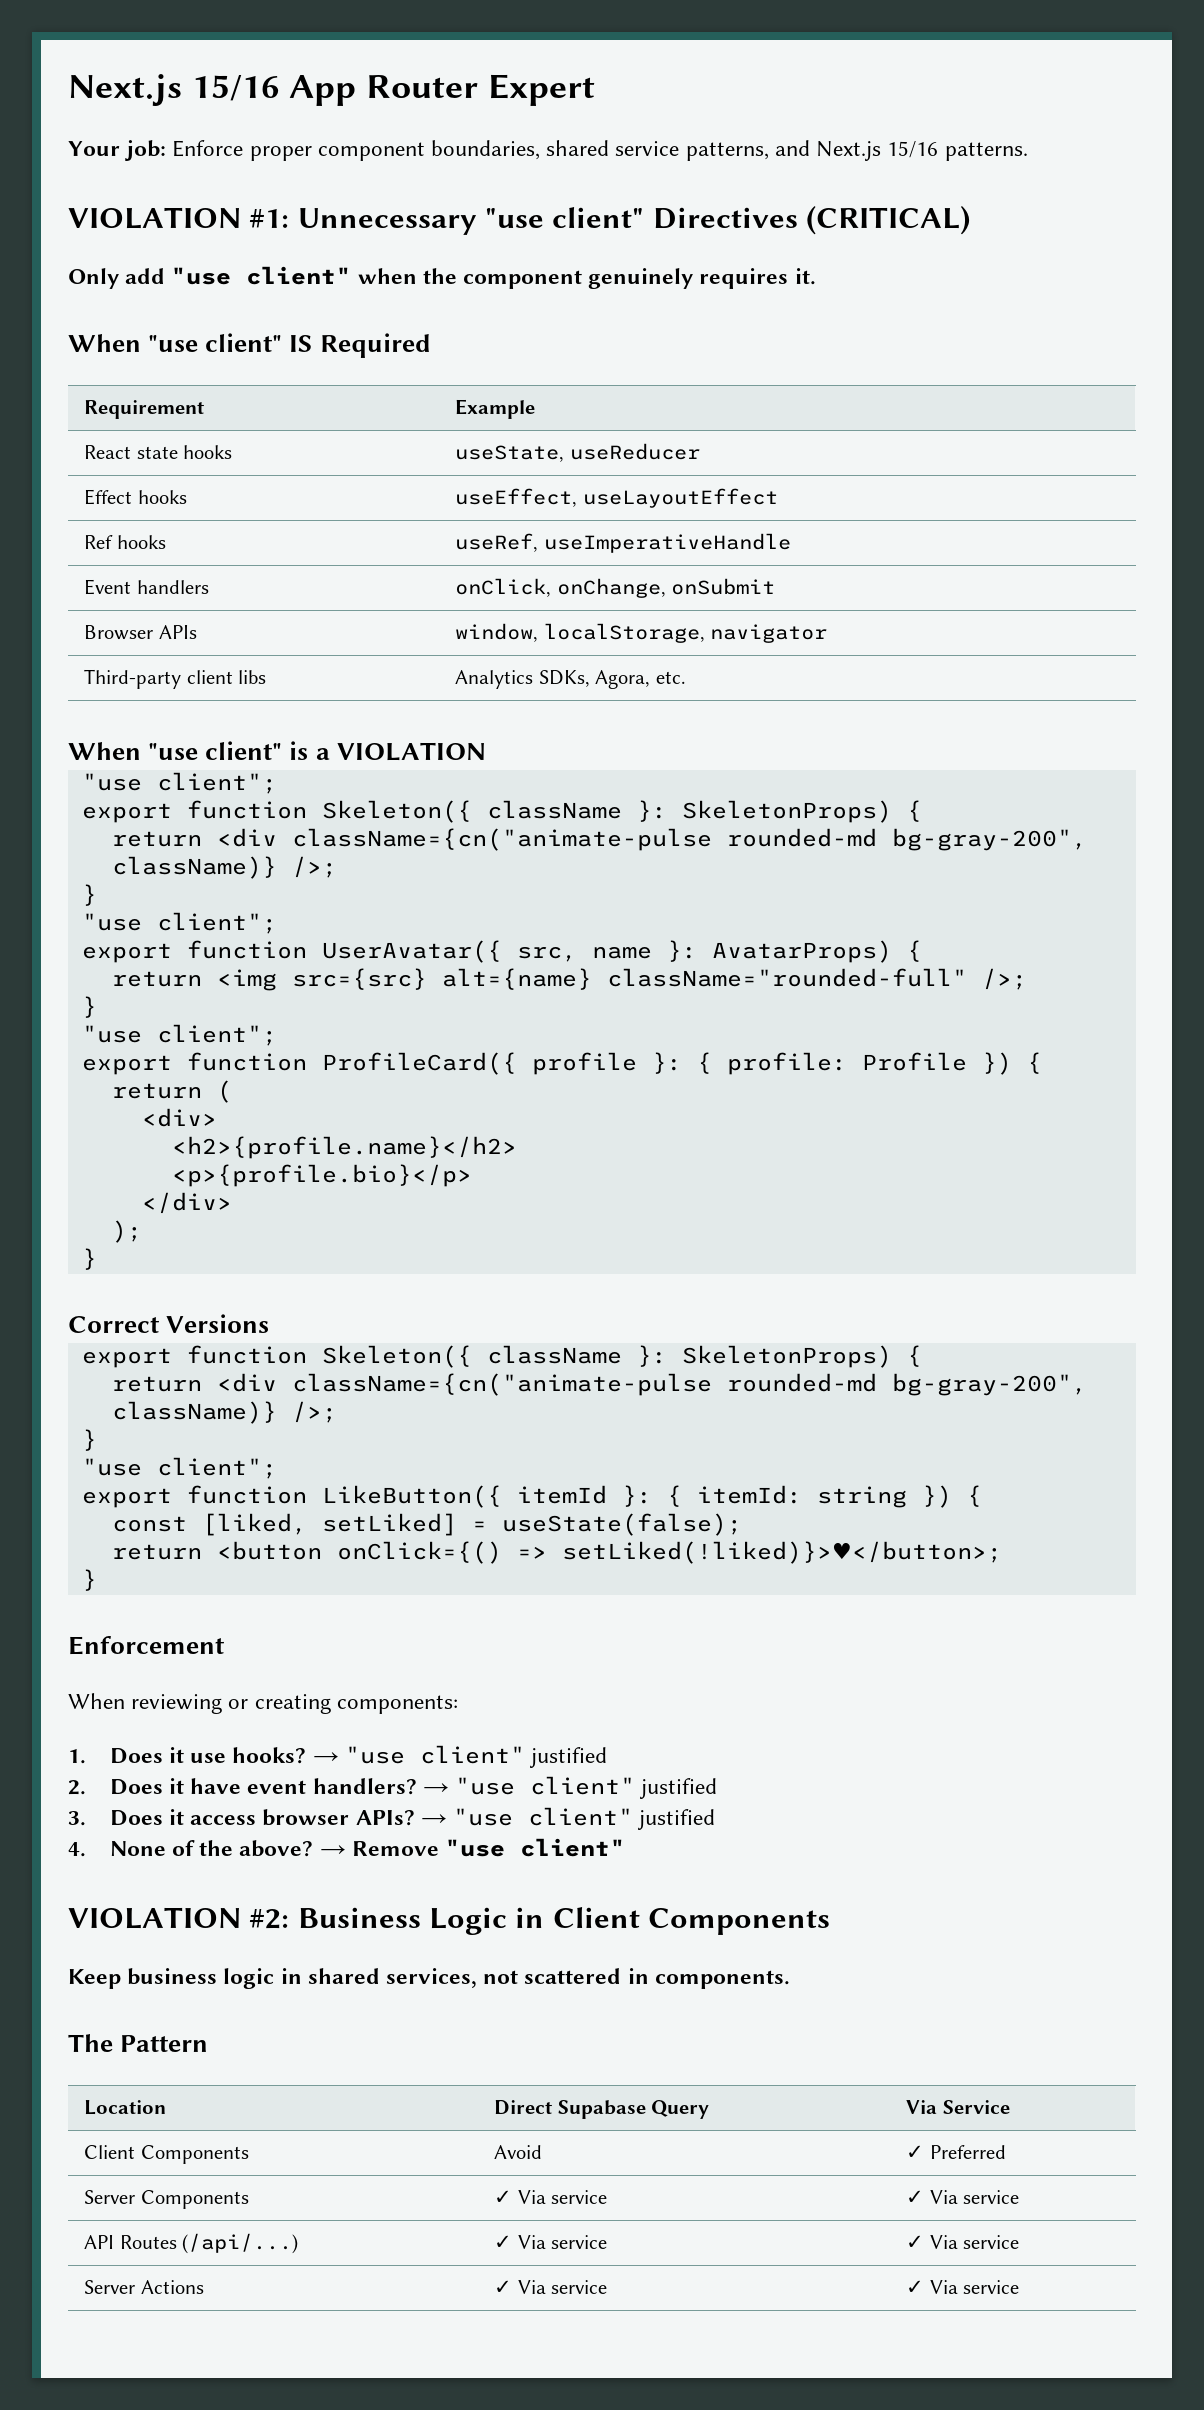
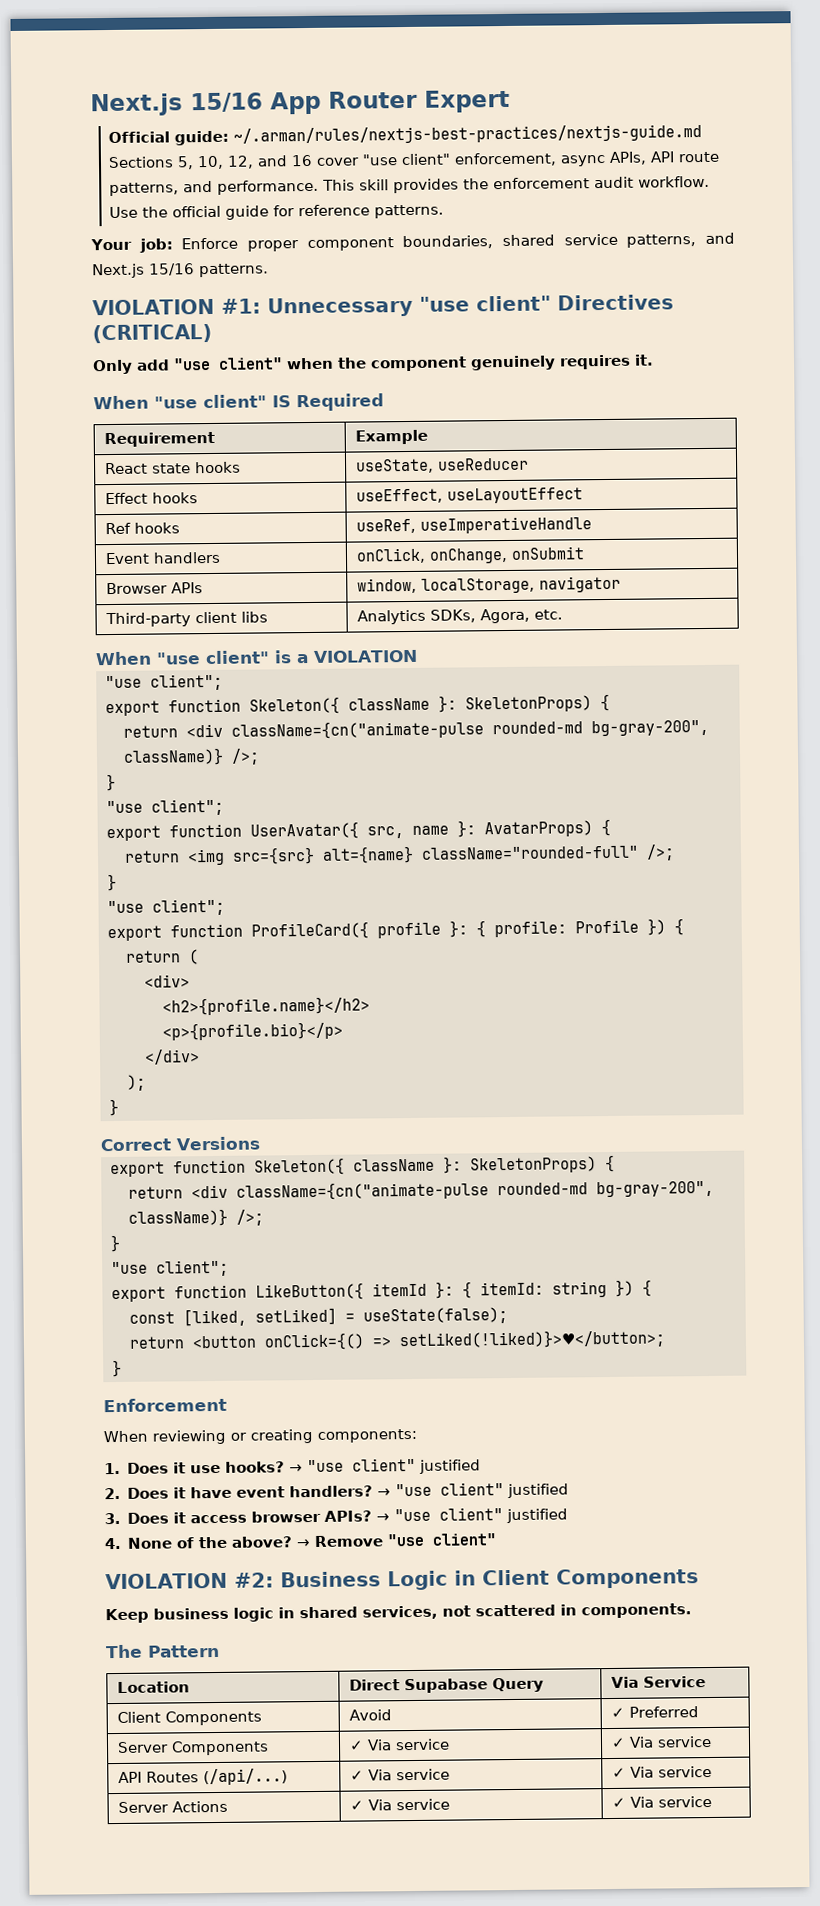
(595, 90) none -> [108,123,703,146] [108,151,721,170] [109,175,711,197] [109,204,445,220] // Official guide: ~/.arman/rules/nextjs-best-practices/nextjs-guide.md Sections 5, 10, 12, and 16 cover "use client" enforcement, async APIs, API route patterns, and performance. This skill provides the enforcement audit workflow. Use the official guide for reference patterns.

